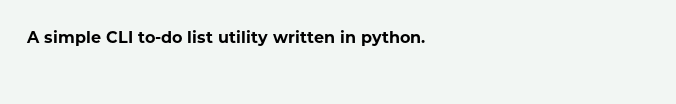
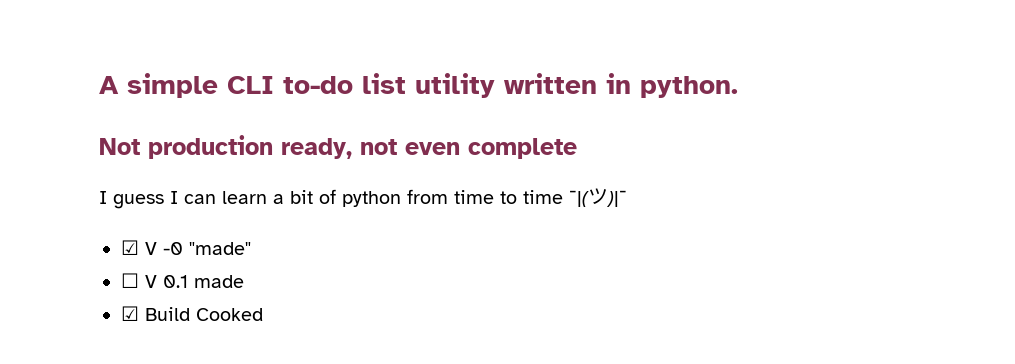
(425, 38) none -> [99,135,577,159] [99,188,627,209] [121,240,251,255] [121,273,244,288] [121,306,263,321] // Not production ready, not even complete // I guess I can learn a bit of python from time to time ¯|(ツ)|¯ // ☑ V -0 "made" // ☐ V 0.1 made // ☑ Build Cooked

